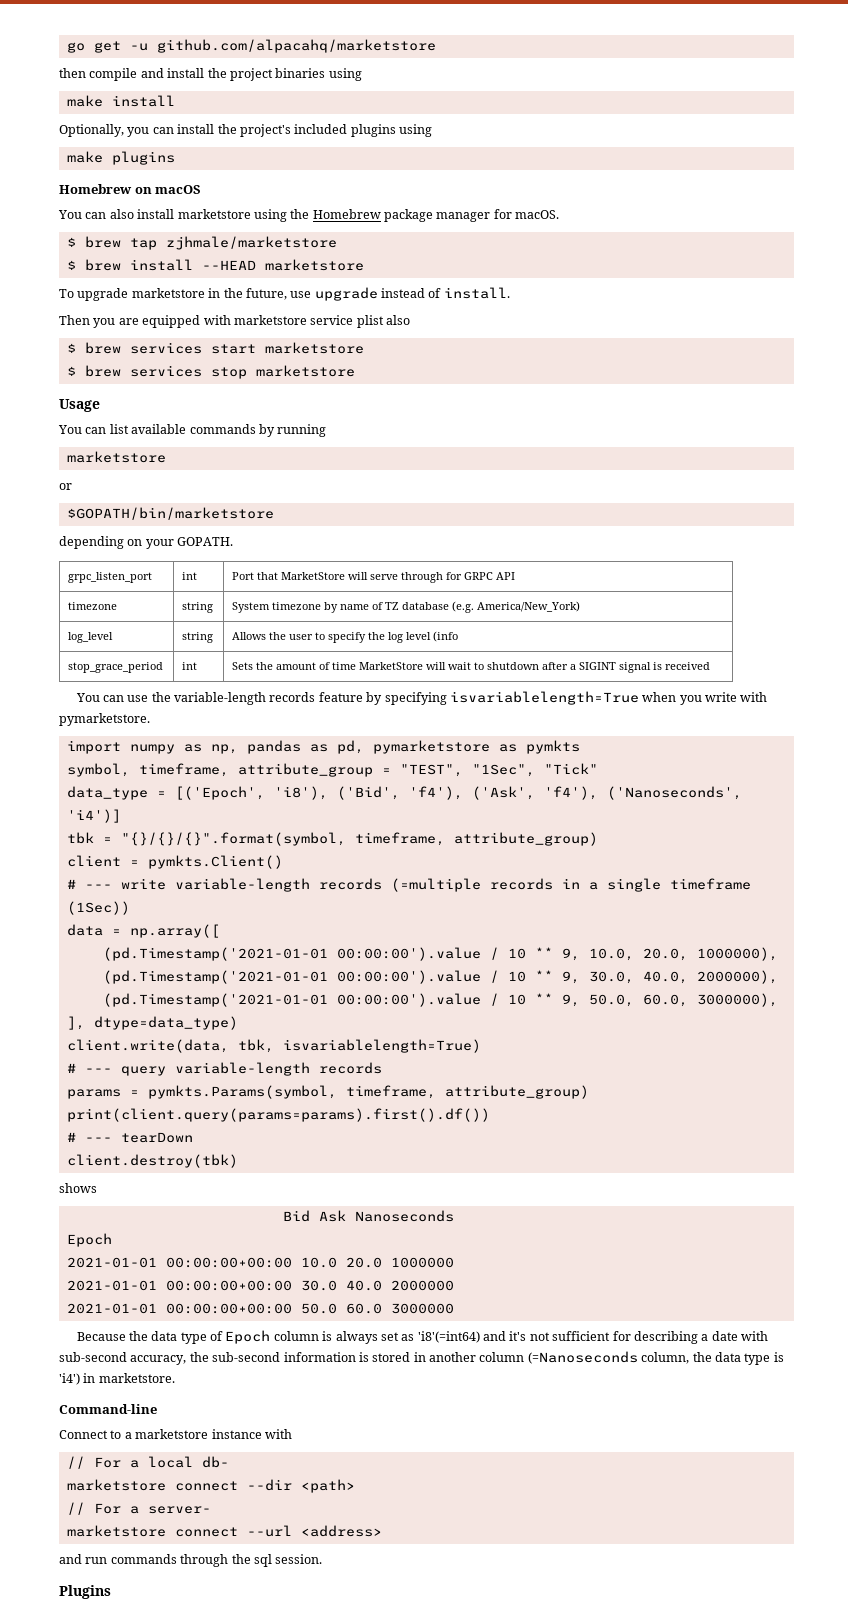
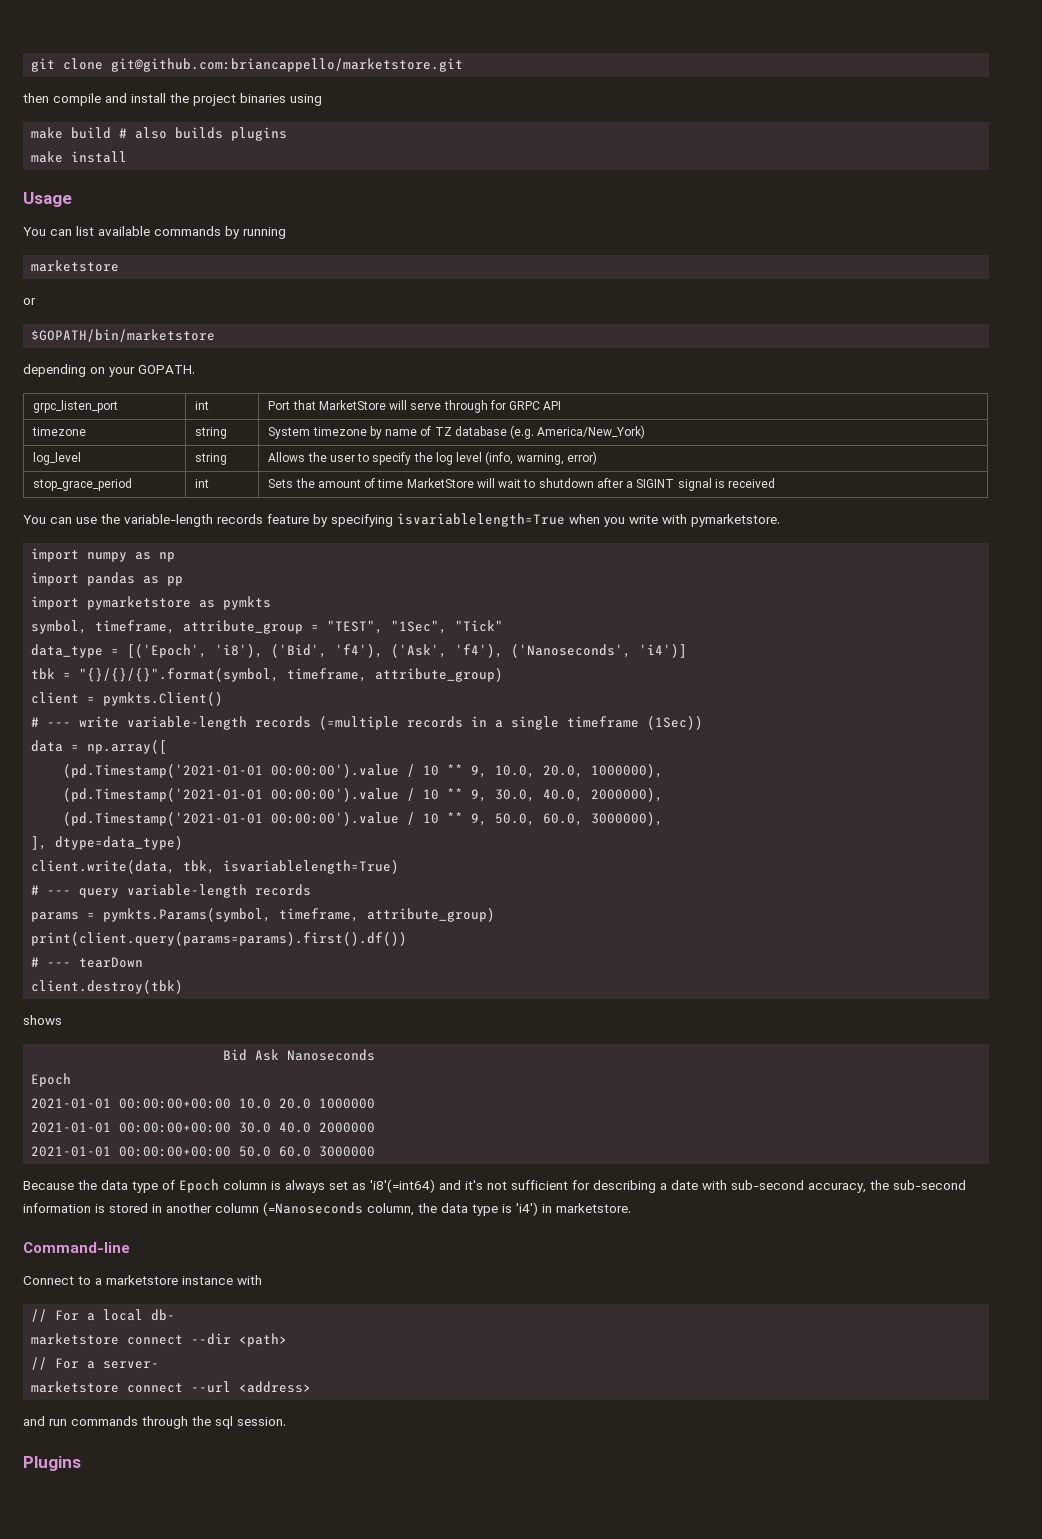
[66,39,436,53] go get -u github.com/alpacahq/marketstore -> [31,58,464,72] git clone git@github.com:briancappello/marketstore.git
[111,95,175,107] [59,124,432,137] [66,151,175,165] [59,184,202,194] [58,209,560,222] [66,236,337,250] [66,259,364,271] [59,287,510,301] [59,315,410,328] [66,342,364,354] [66,365,355,379] install // Optionally, you can install the project's included plugins using // make plugins // Homebrew on macOS // You can also install marketstore using the Homebrew package manager for macOS. // $ brew tap zjhmale/marketstore // $ brew install --HEAD marketstore // To upgrade marketstore in the future, use upgrade instead of install. // Then you are equipped with marketstore service plist also // $ brew services start marketstore // $ brew services stop marketstore -> [71,127,288,141] [31,151,128,163] build # also builds plugins // make install
[433,631,459,642] (info -> [485,451,597,465] (info, warning, error)
[210,740,364,754] np, pandas as pd, -> [159,552,176,562] [31,572,184,586] [31,596,80,610] np // import pandas as pp // import

